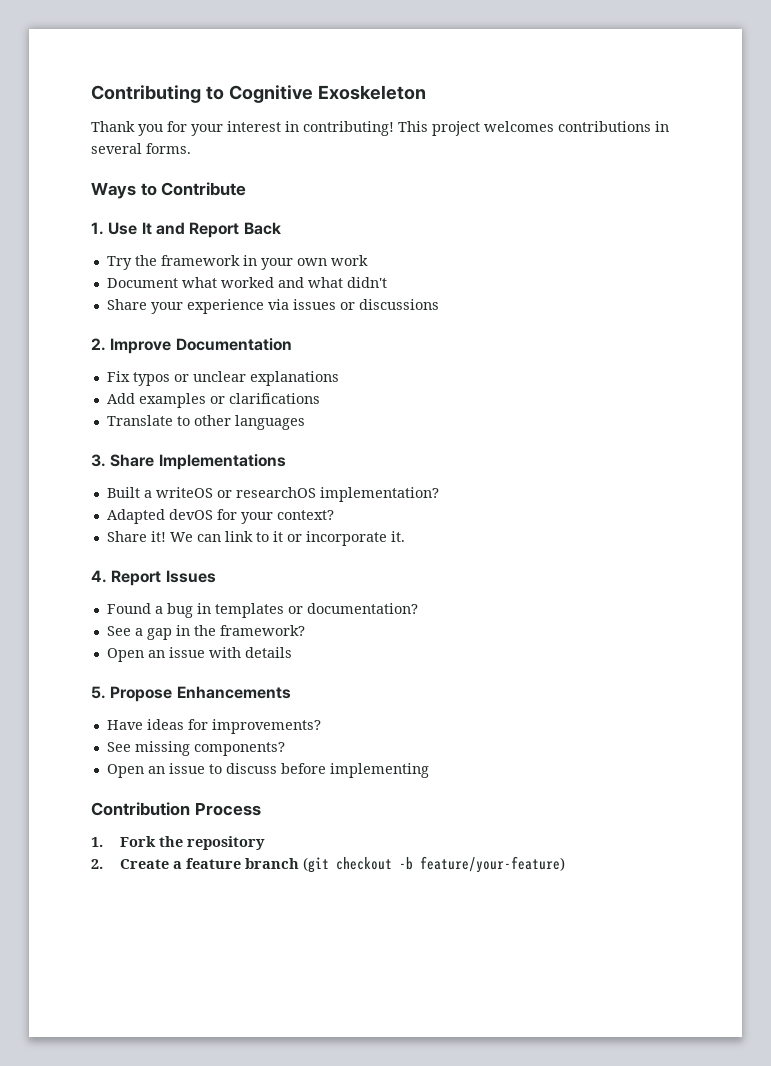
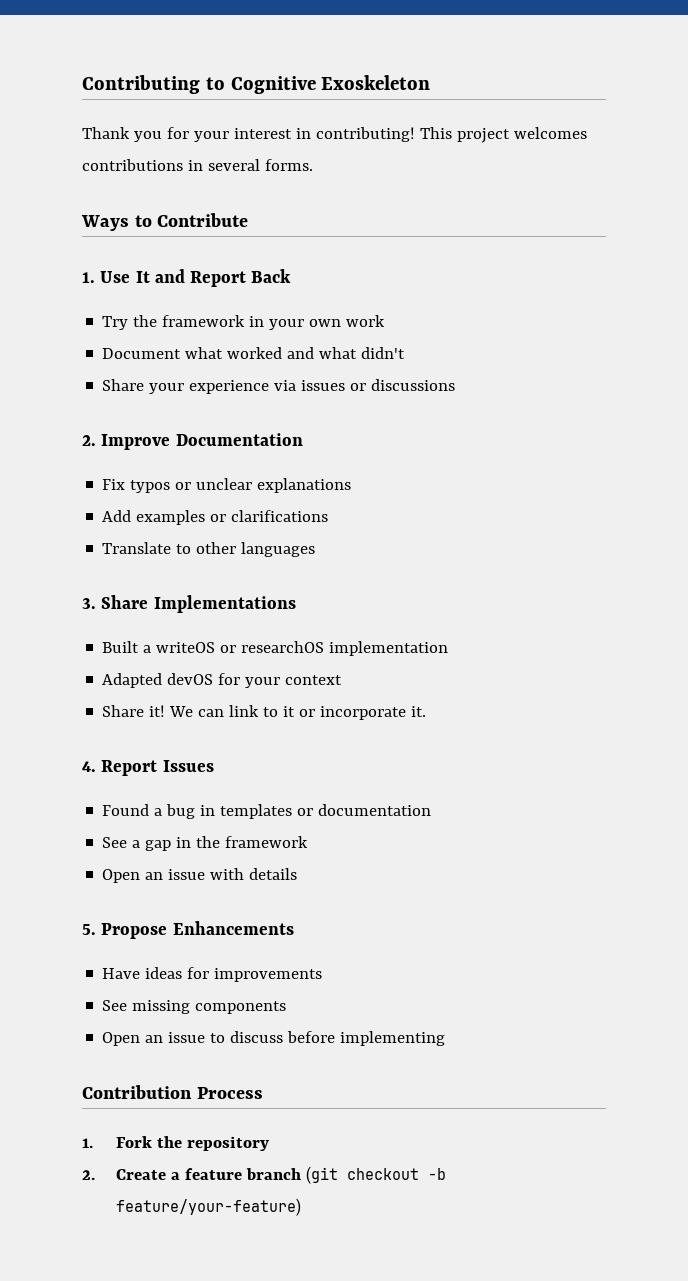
[319,487,439,502] implementation? -> [329,641,449,656] implementation
[276,510,334,520] context? -> [285,675,343,685] context
[306,603,418,614] documentation? -> [318,804,432,816] documentation
[219,625,305,636] framework? -> [225,836,309,848] framework
[211,719,321,734] improvements? -> [214,968,323,982] improvements
[193,742,285,756] components? -> [195,1001,287,1014] components

